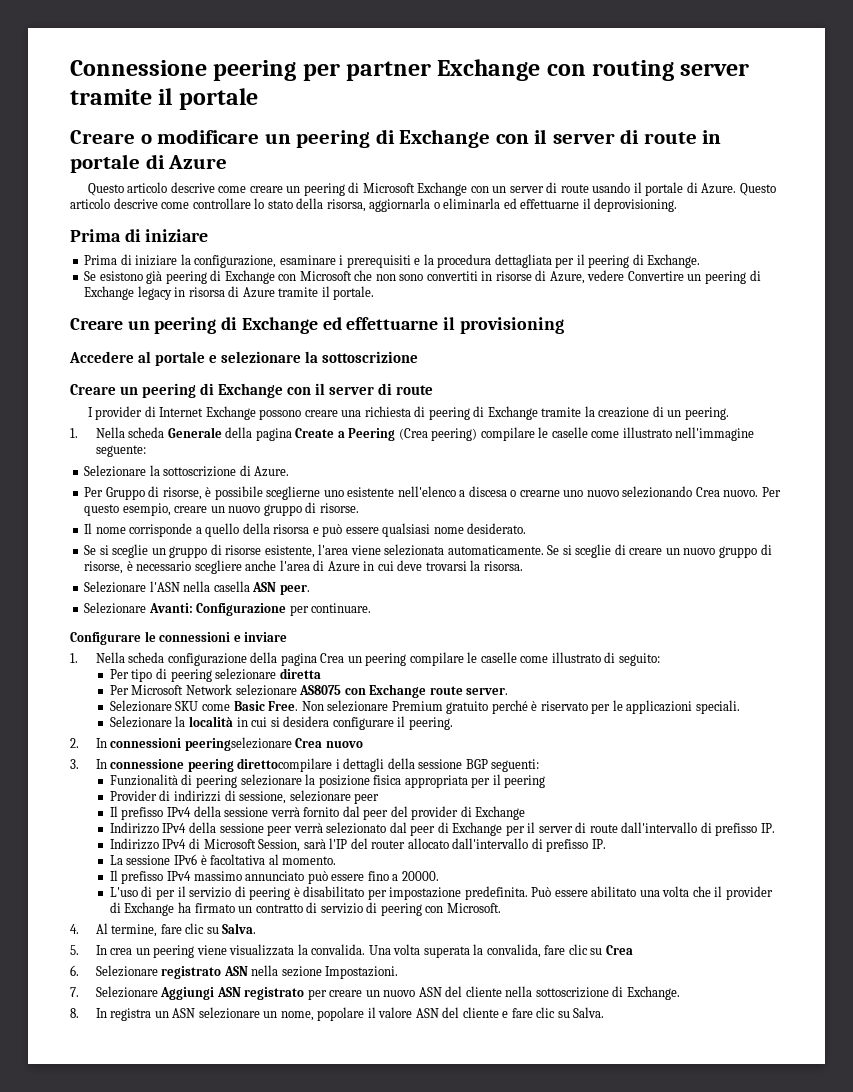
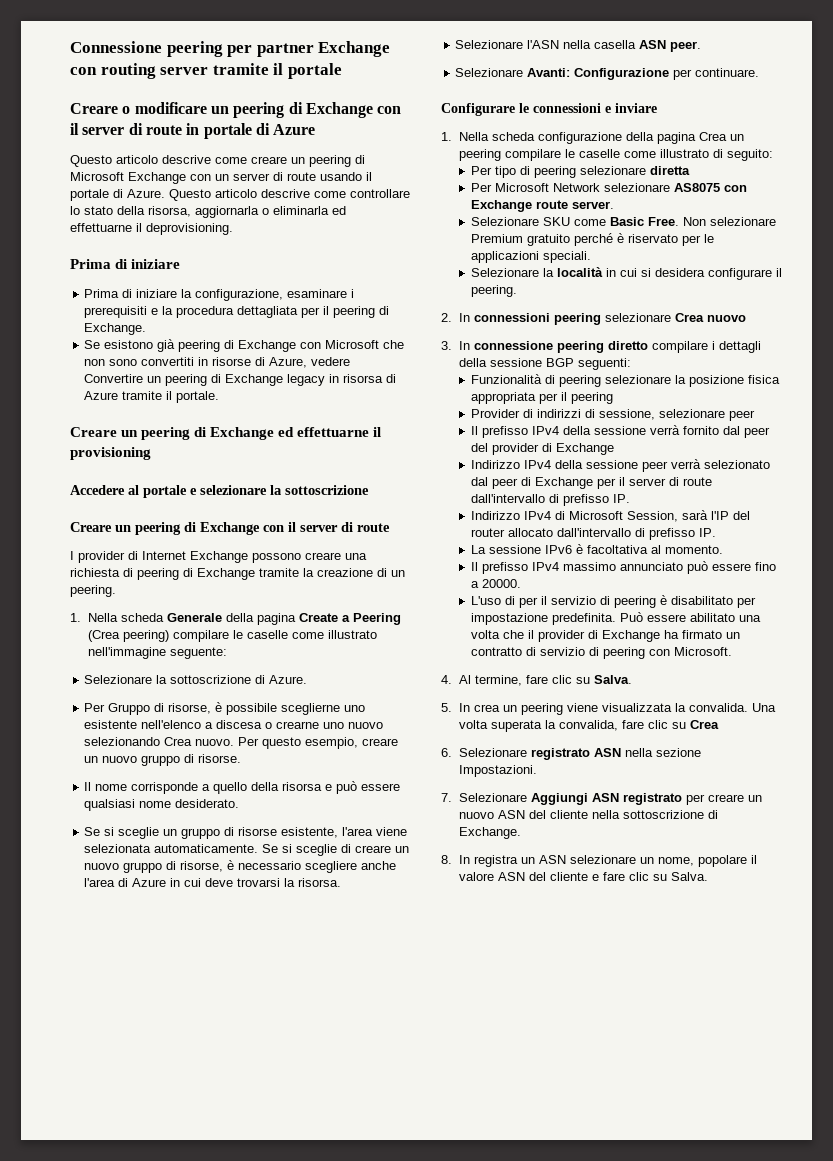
[184,737,292,751] peeringselezionare -> [553,313,671,325] peering selezionare
[237,758,333,772] direttocompilare -> [607,341,708,353] diretto compilare

